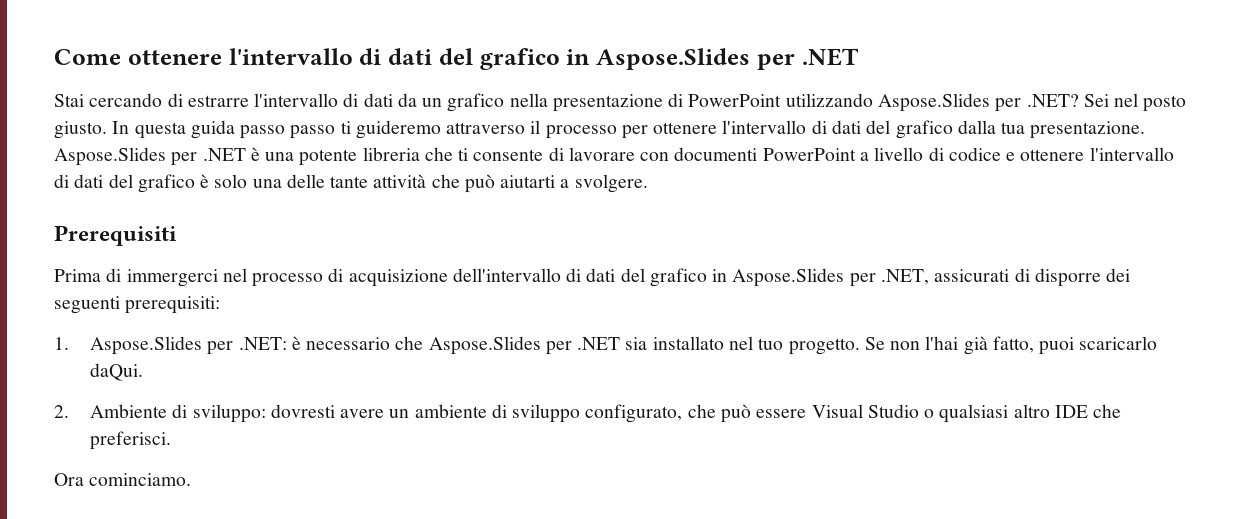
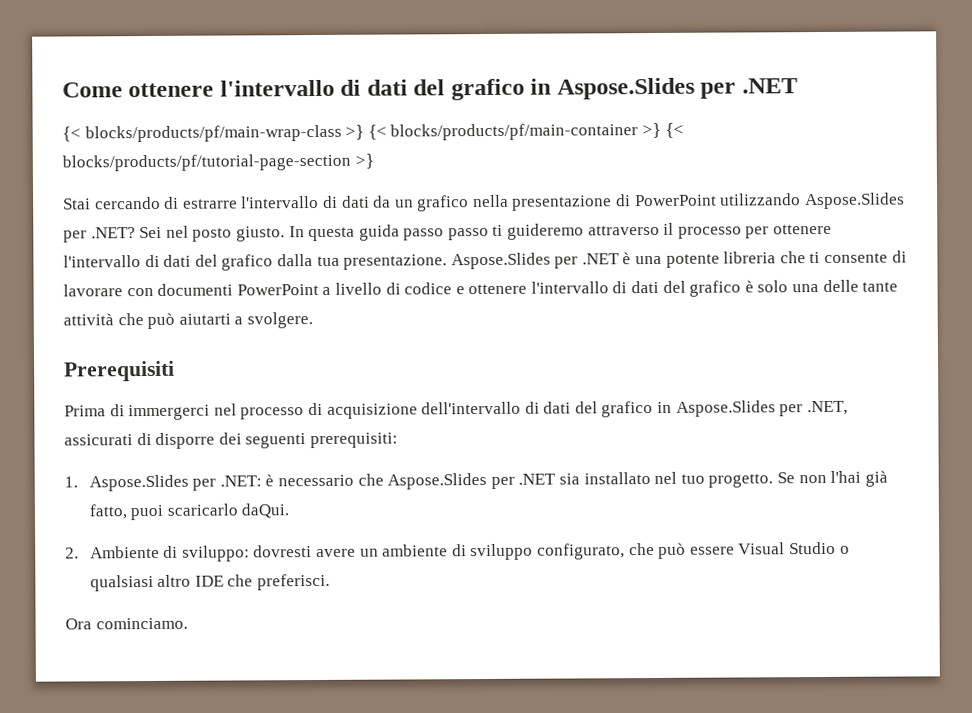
(859, 57) none -> [62,122,684,143] [62,153,374,172] // {< blocks/products/pf/main-wrap-class >} {< blocks/products/pf/main-container >} {< blocks/products/pf/tutorial-page-section >}

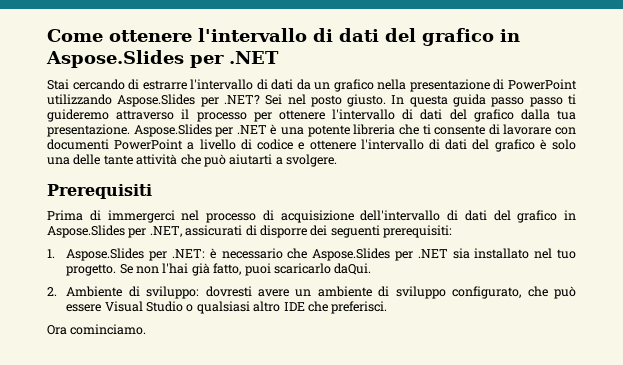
[62,122,684,143] [62,153,374,172] // {< blocks/products/pf/main-wrap-class >} {< blocks/products/pf/main-container >} {< blocks/products/pf/tutorial-page-section >} -> (279, 57) none

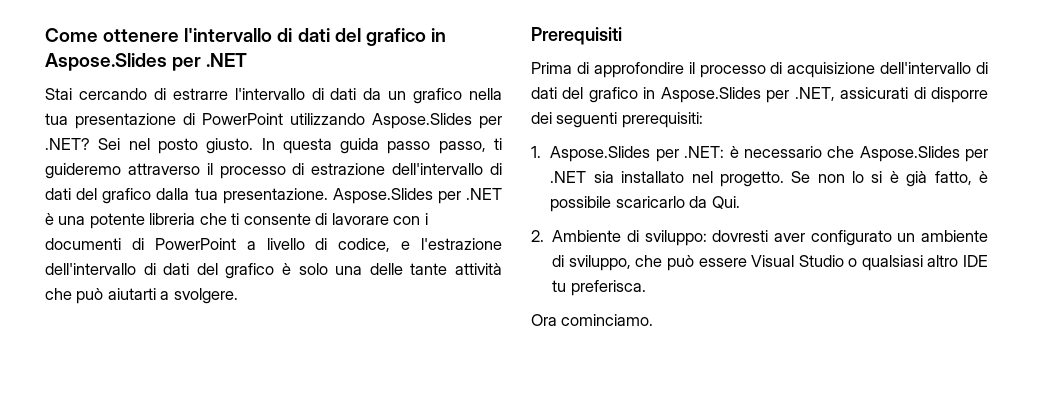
(407, 84) none -> [45,113,68,125] tua
[529,97,563,107] passo -> [438,141,486,154] passo,
[253,109,395,122] per ottenere l'intervallo -> [292,163,484,175] di estrazione dell'intervallo
[47,139,109,150] documenti -> [424,213,428,225] [45,238,144,250] i documenti di
[257,139,424,150] codice e ottenere l'intervallo -> [338,238,502,252] [45,263,136,275] codice, e l'estrazione dell'intervallo
[107,210,200,223] immergerci nel -> [593,62,695,78] approfondire il
[557,249,577,259] tuo -> (713, 177) none
[162,263,372,276] l'hai già fatto, puoi scaricarlo daQui. -> [852,171,989,187] [550,196,740,212] lo si è già fatto, è possibile scaricarlo da Qui.
[257,289,289,297] avere -> [773,230,892,246] aver configurato
[395,286,522,299] sviluppo configurato, -> [568,255,631,271] sviluppo,
[307,301,388,314] che preferisci. -> [552,280,646,296] tu preferisca.

